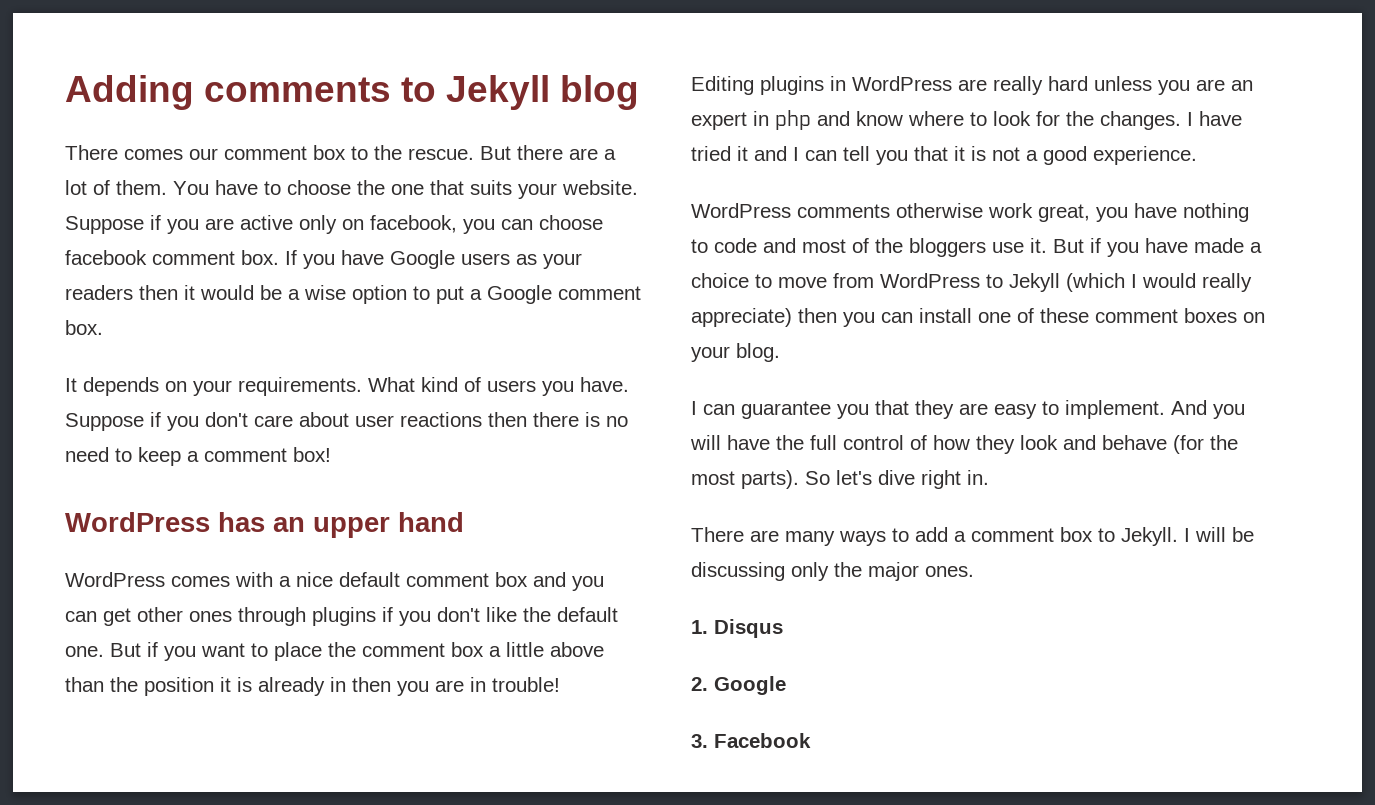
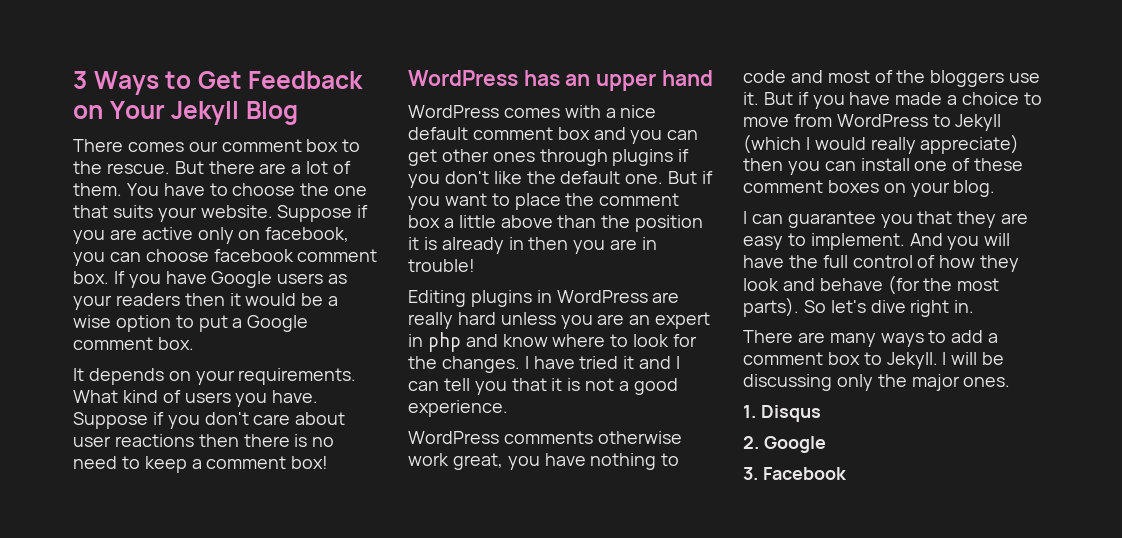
[65,75,639,110] Adding comments to Jekyll blog -> [73,71,364,95] [73,101,298,125] 3 Ways to Get Feedback on Your Jekyll Blog

